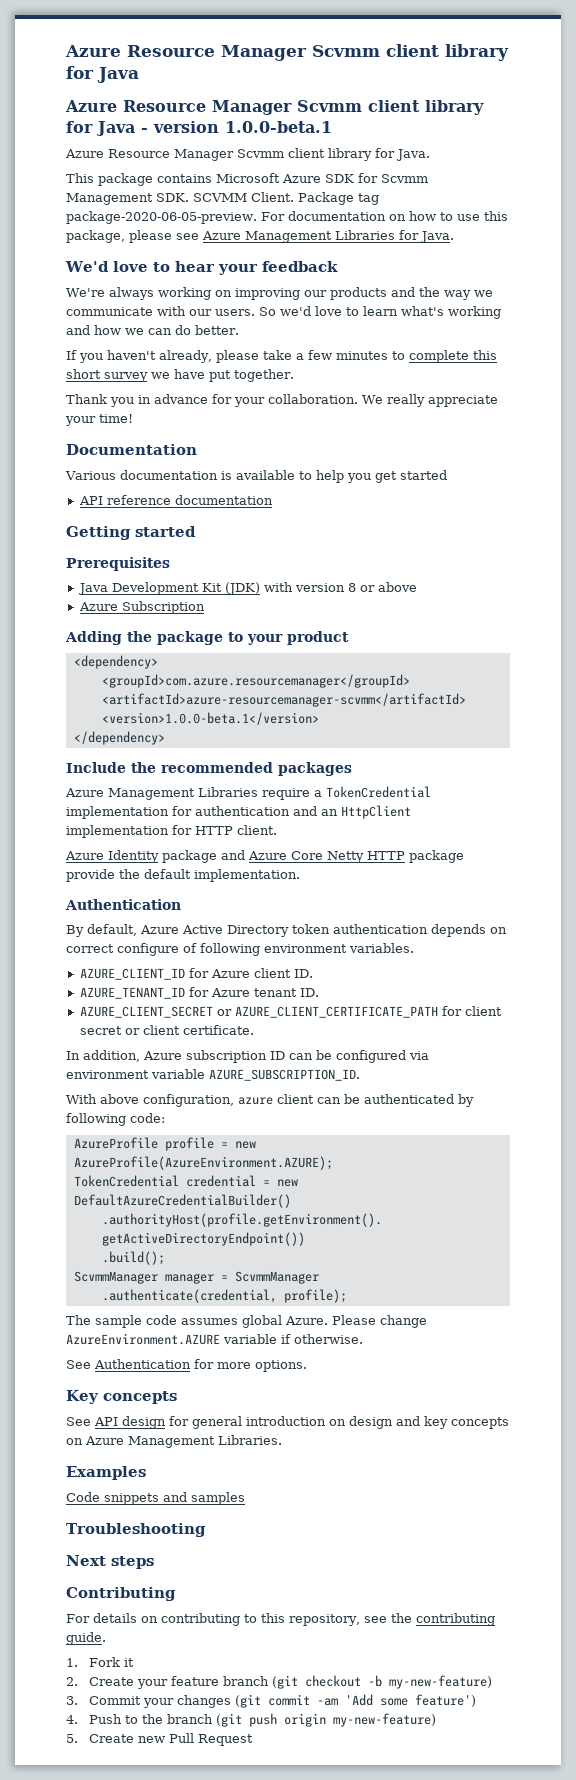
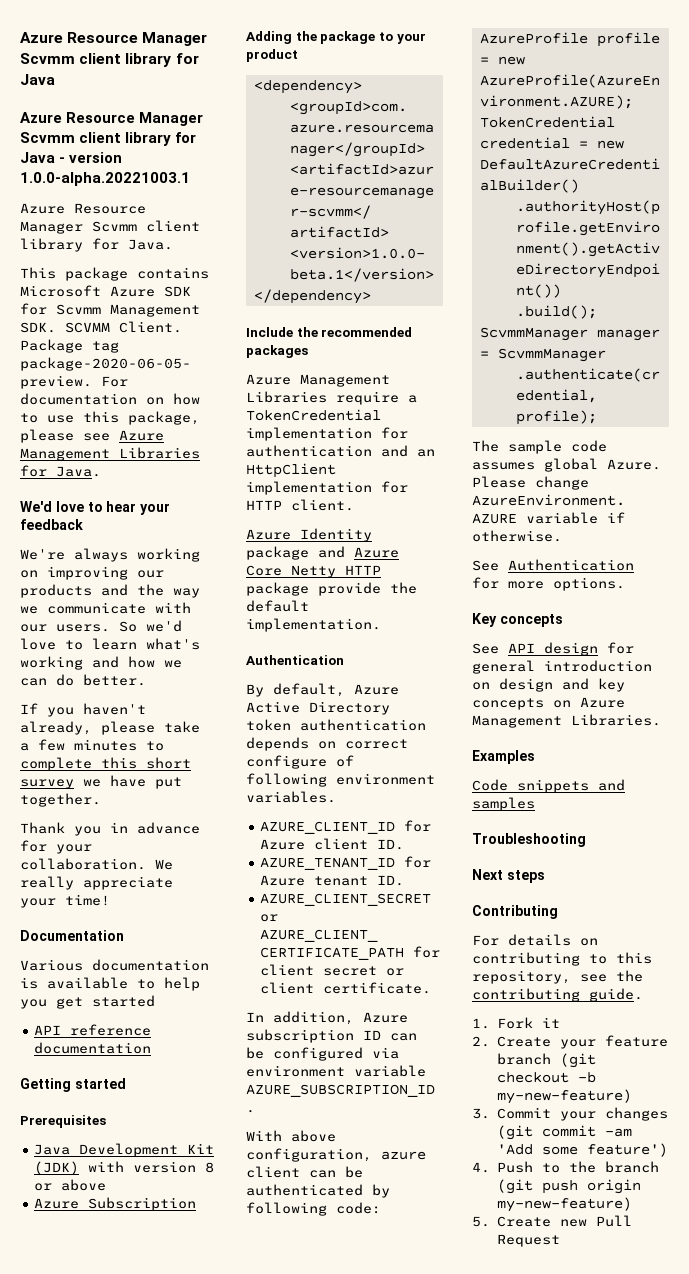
[225,121,332,133] 1.0.0-beta.1 -> [20,172,190,186] 1.0.0-alpha.20221003.1

